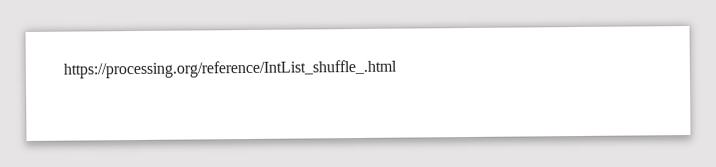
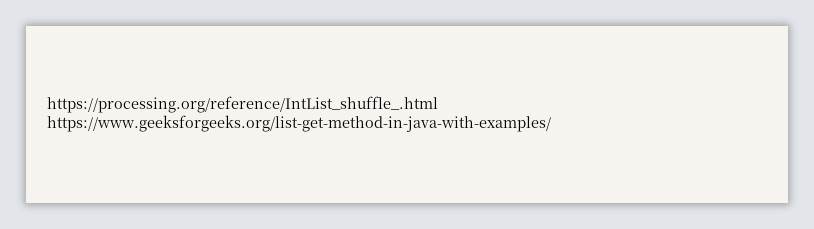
(397, 69) none -> [47,115,551,132] https://www.geeksforgeeks.org/list-get-method-in-java-with-examples/

